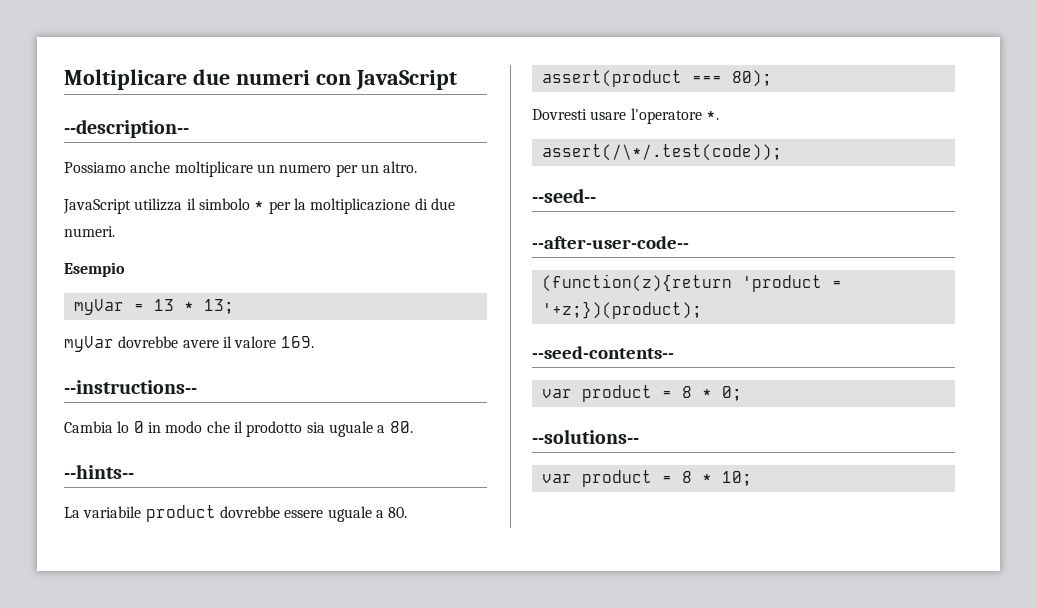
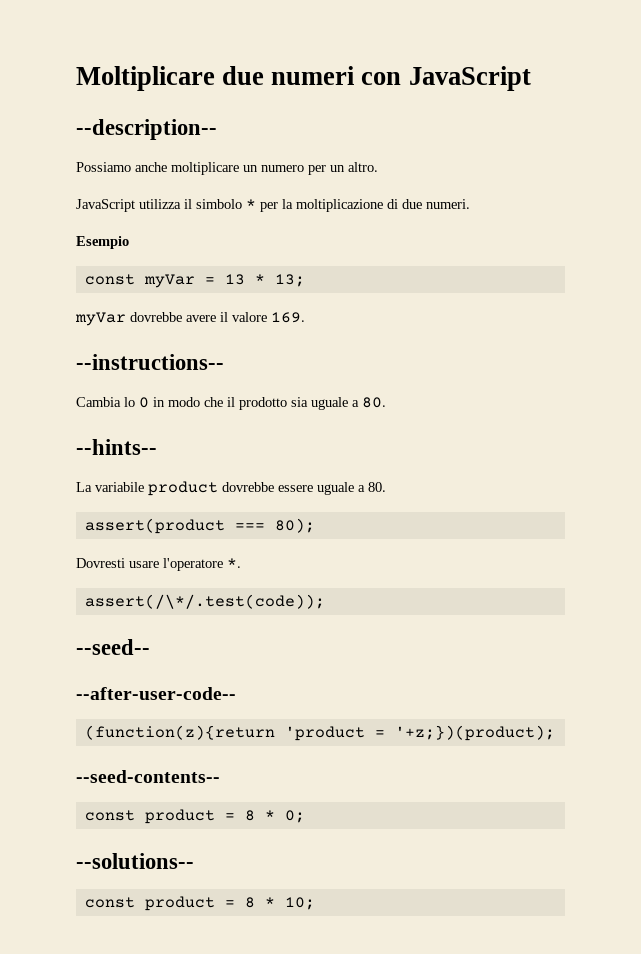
(125, 269) none -> [84,274,135,285] const
[541,389,572,398] var -> [84,810,135,821] const
[541,474,572,483] var -> [84,897,135,908] const

